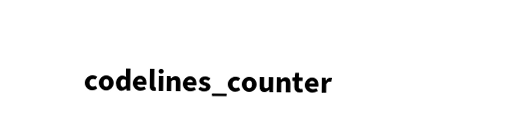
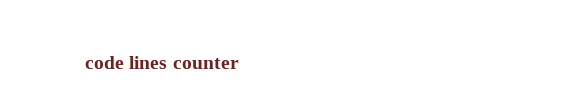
[83,68,333,98] codelines_counter -> [85,56,239,69] code lines counter

